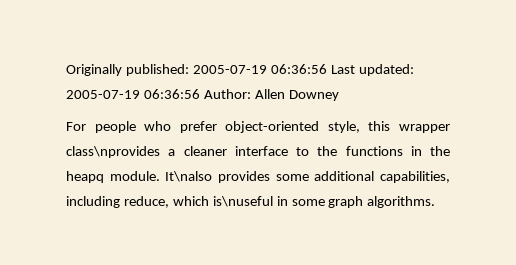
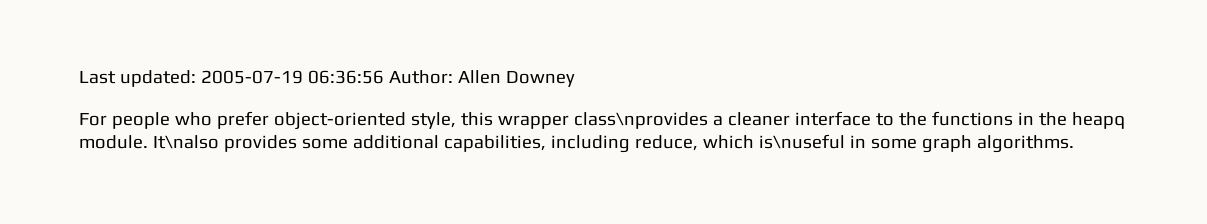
[66,64,327,76] Originally published: 2005-07-19 06:36:56 -> (79, 77) none

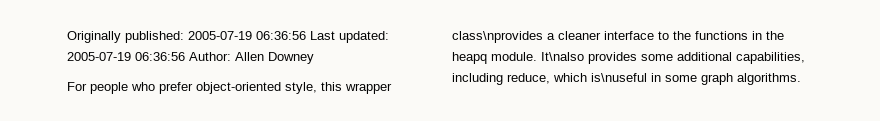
(79, 77) none -> [67,31,306,43] Originally published: 2005-07-19 06:36:56

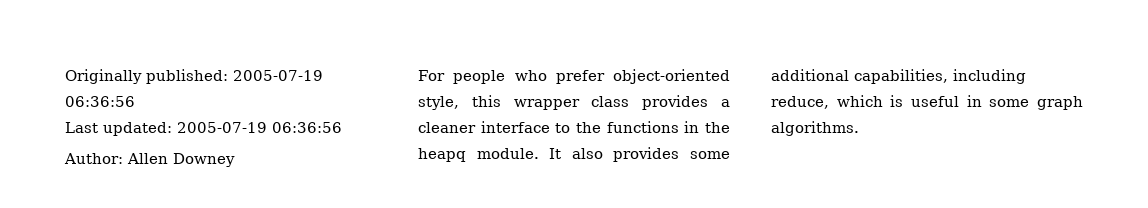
(306, 35) none -> (135, 101) //
(185, 56) none -> (342, 127) //
[452,31,543,43] class\nprovides -> [591,95,709,110] class provides
[541,52,584,61] It\nalso -> [549,148,603,159] It also
[591,73,647,82] is\nuseful -> [890,95,959,107] is useful

